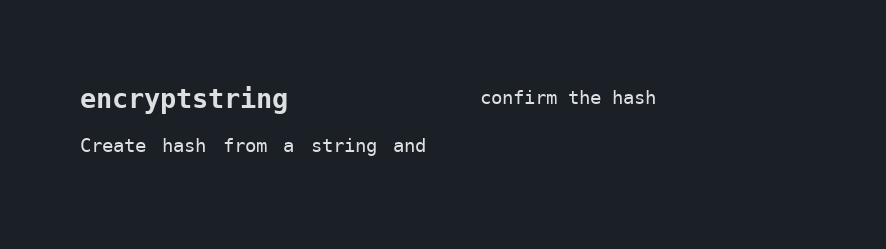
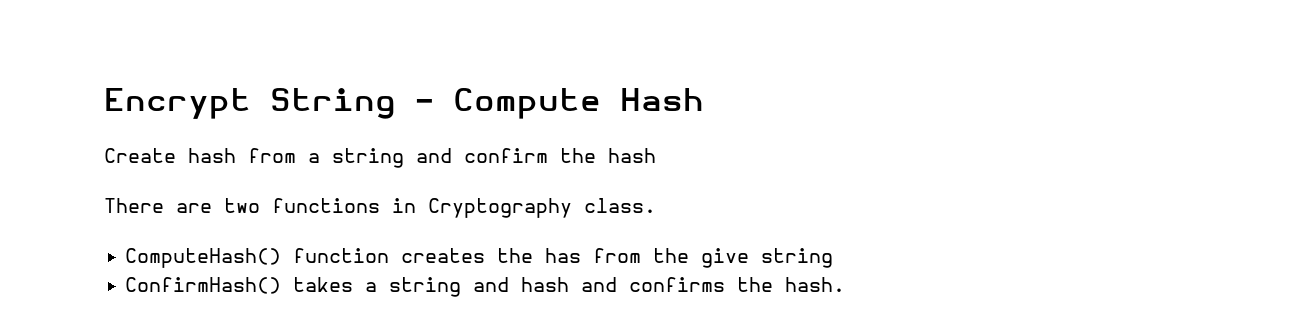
[80,86,288,114] encryptstring -> [104,88,704,119] Encrypt String - Compute Hash
(656, 97) none -> [104,198,656,218] [125,248,834,268] [125,277,846,297] // There are two functions in Cryptography class. // ComputeHash() function creates the has from the give string // ConfirmHash() takes a string and hash and confirms the hash.

